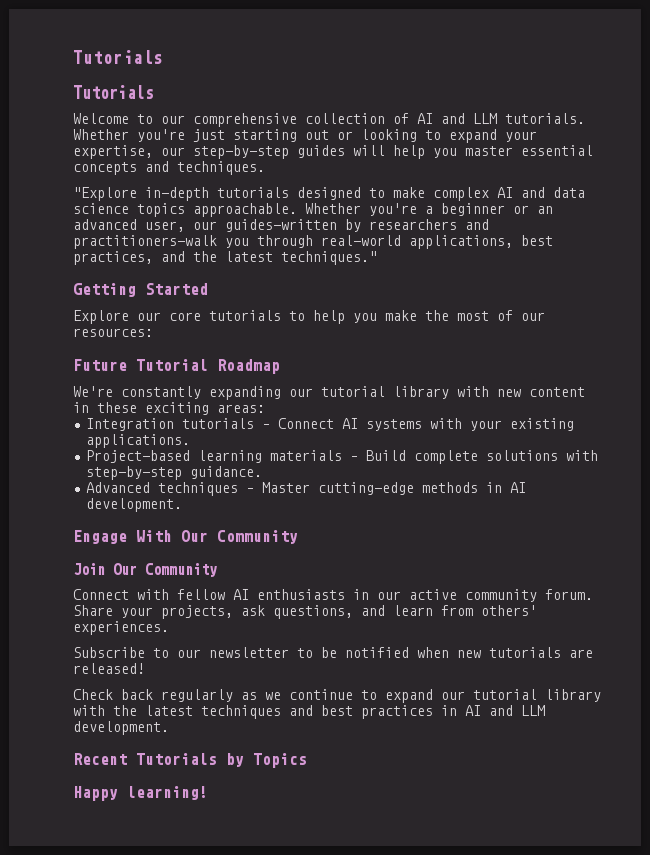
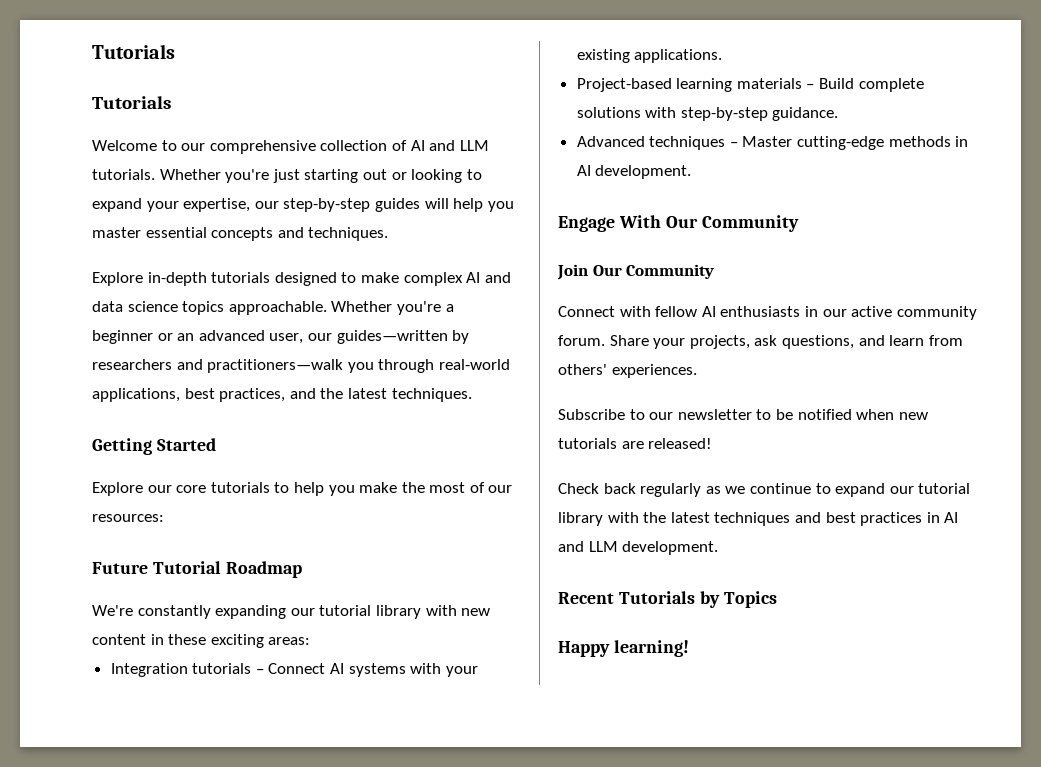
[73,187,137,201] "Explore -> [92,272,143,286] Explore
[281,251,377,265] techniques." -> [391,388,472,402] techniques.

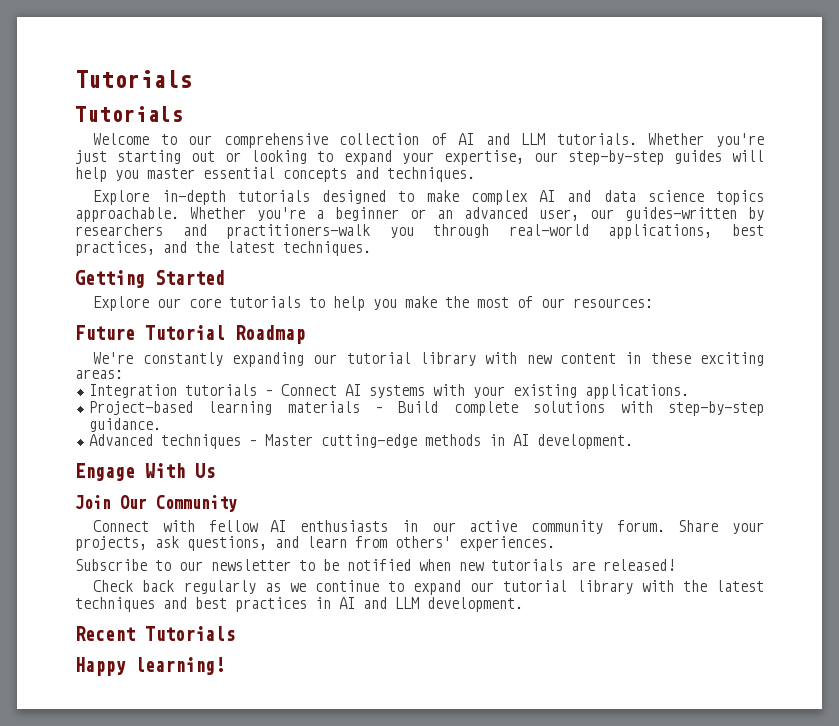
[665,215,799,232] Our Community -> [195,463,215,478] Us
[699,591,777,608] by Topics -> (235, 633) none

